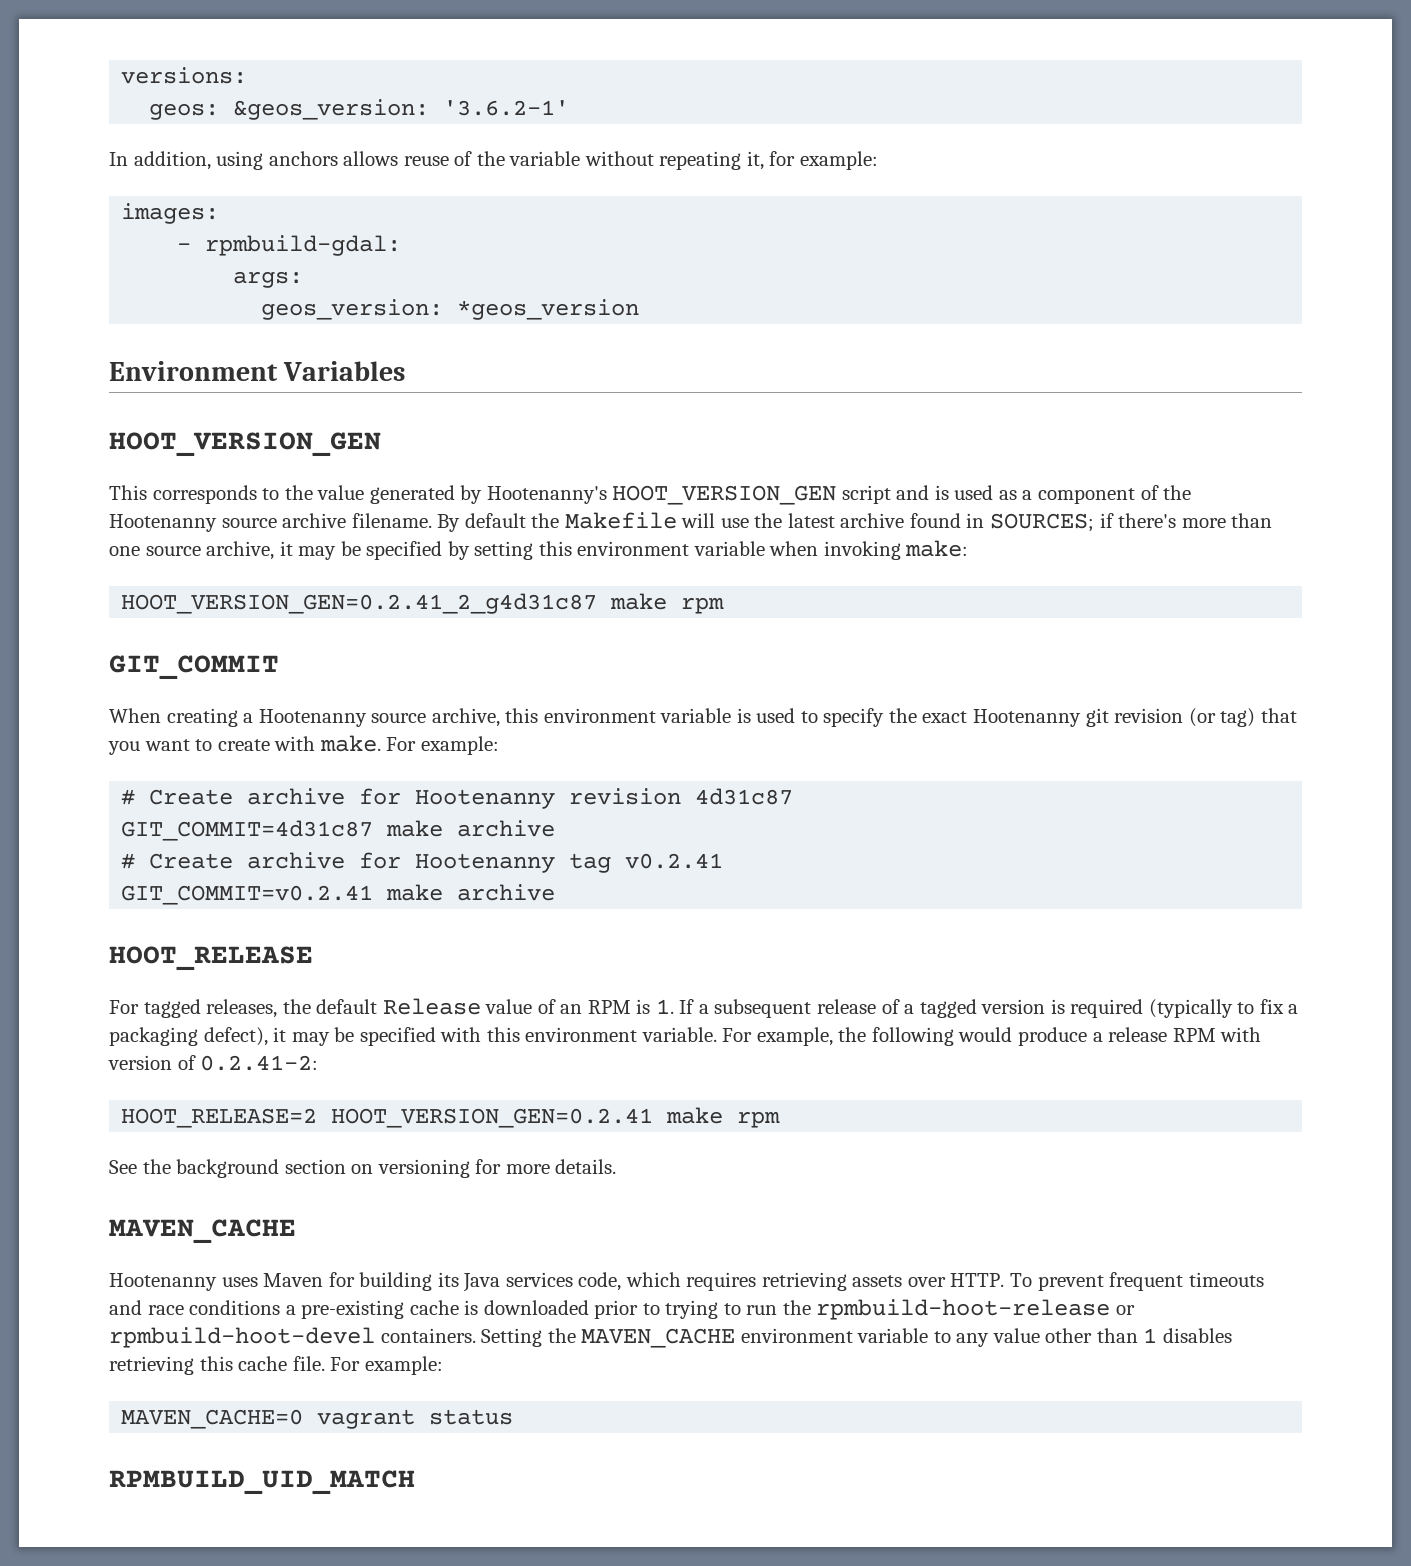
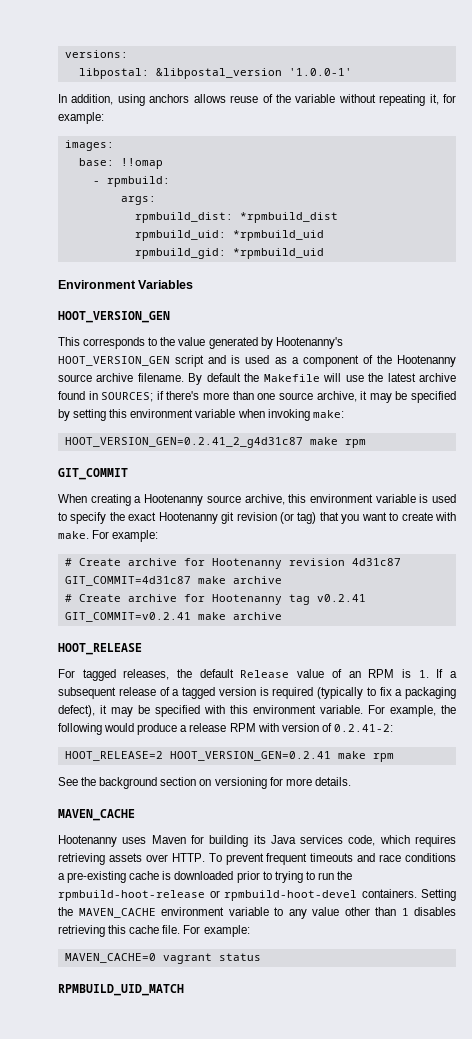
[149,99,570,120] geos: &geos_version: '3.6.2-1' -> [78,68,352,79] libpostal: &libpostal_version '1.0.0-1'
(220, 213) none -> [78,158,163,169] // base: !!omap
[205,235,402,256] rpmbuild-gdal: -> [106,176,170,187] rpmbuild:
[261,299,640,320] geos_version: *geos_version -> [134,212,338,223] [134,230,324,241] [134,248,324,259] rpmbuild_dist: *rpmbuild_dist // rpmbuild_uid: *rpmbuild_uid // rpmbuild_gid: *rpmbuild_uid

